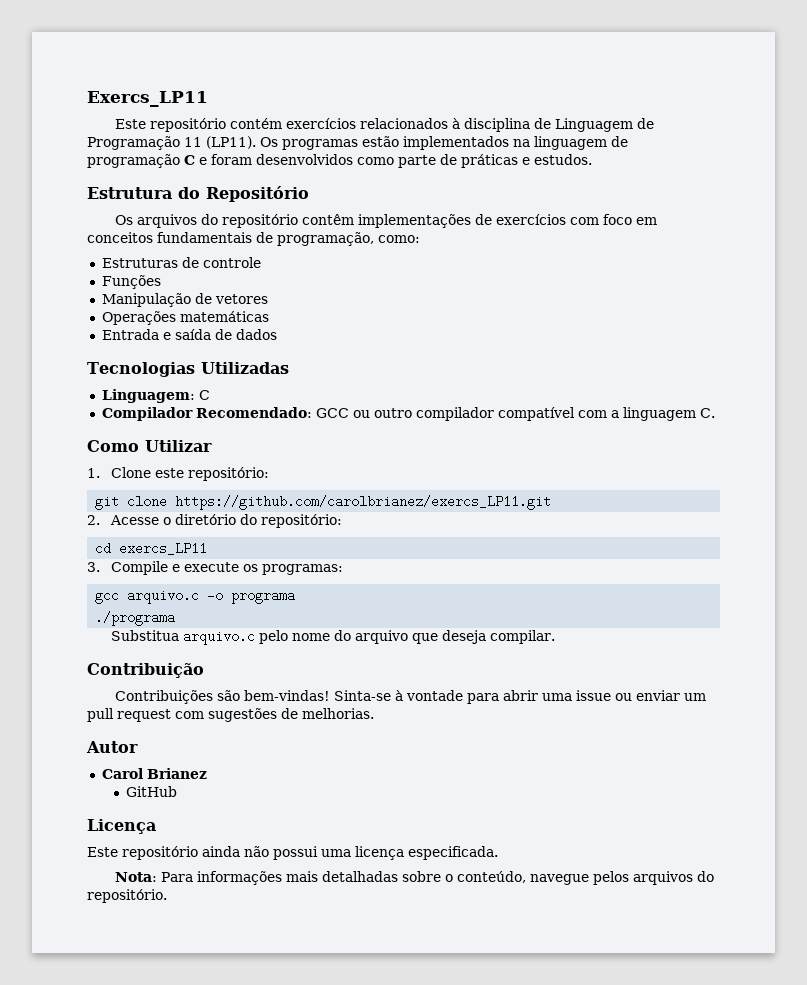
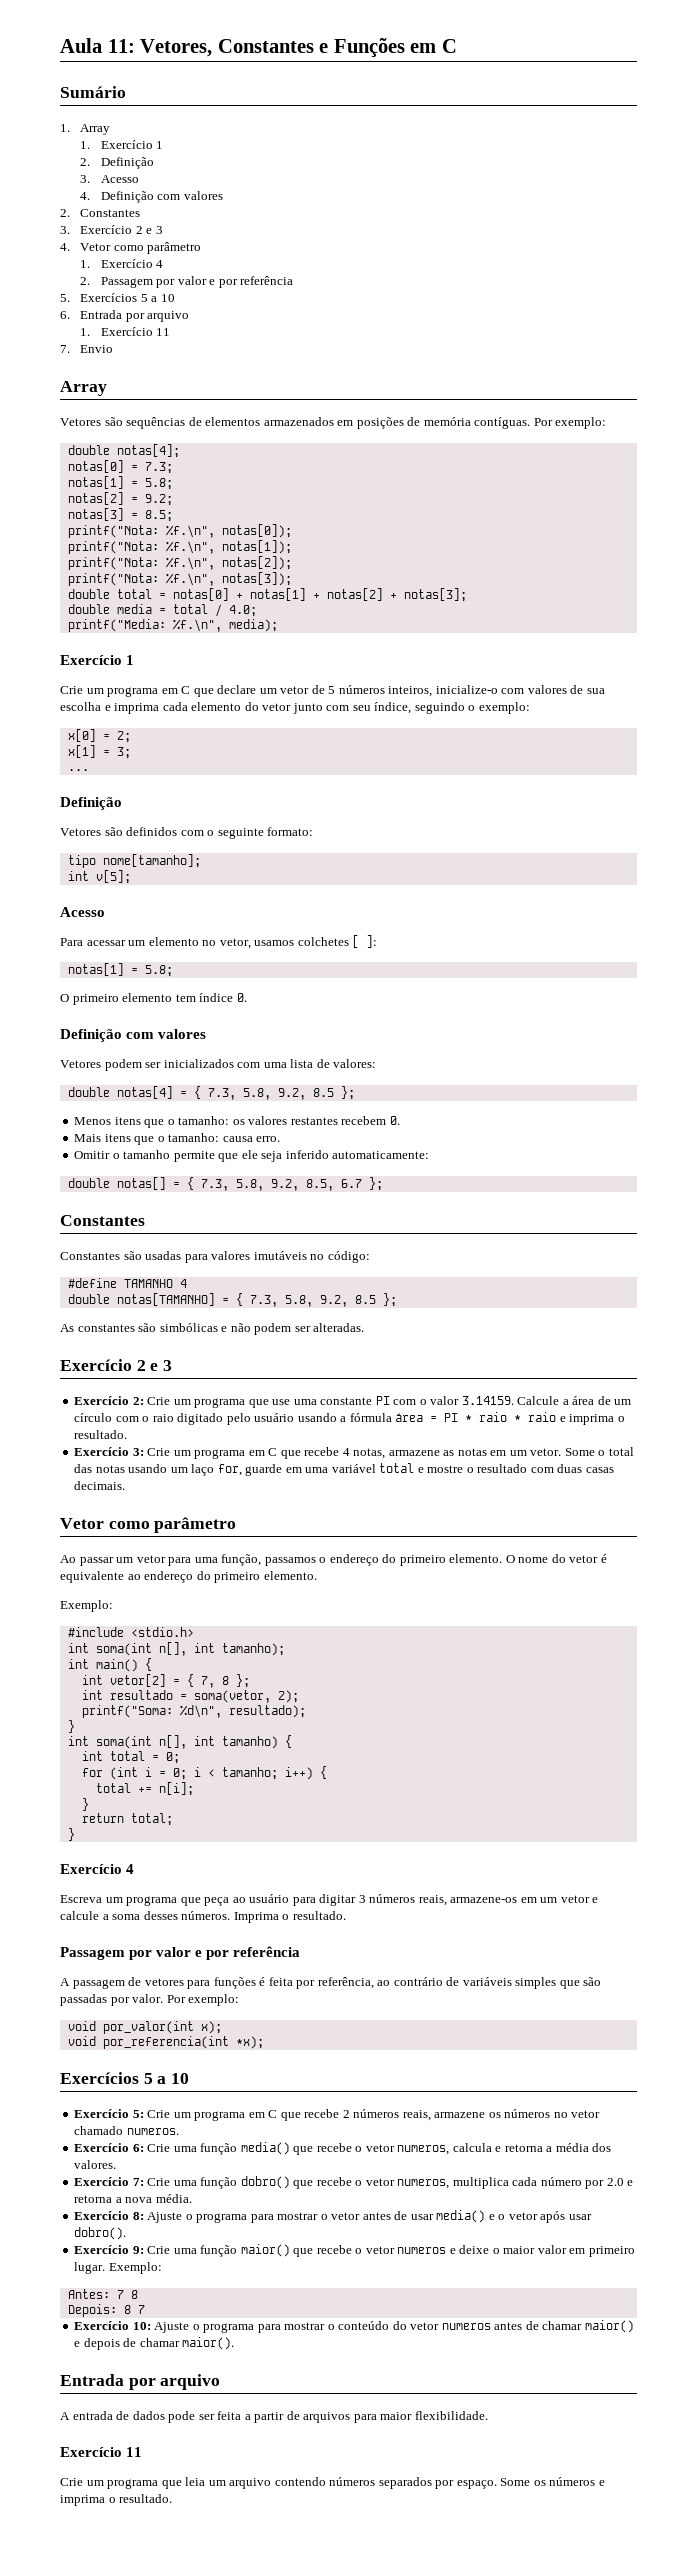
[87,91,208,107] [115,118,655,132] [87,136,628,150] [87,154,592,168] [87,186,309,202] [115,214,658,228] [87,232,420,246] [101,257,261,268] [101,275,161,289] [101,293,268,307] [101,311,269,325] [101,329,277,340] [87,362,289,377] [101,389,210,403] [101,407,715,421] [87,440,212,452] [87,467,269,481] [95,495,552,510] [87,514,342,528] [95,542,208,555] [87,561,343,575] [95,589,296,604] [95,611,176,626] [110,630,555,645] [87,663,204,678] [115,690,707,704] [87,708,374,722] [86,741,138,753] [101,768,207,779] [125,786,177,797] [87,819,156,834] [87,846,498,860] [115,871,715,885] [87,889,167,903] Exercs_LP11 // Este repositório contém exercícios relacionados à disciplina de Linguagem de Programação 11 (LP11). Os programas estão implementados na linguagem de programação C e foram desenvolvidos como parte de práticas e estudos. // Estrutura do Repositório // Os arquivos do repositório contêm implementações de exercícios com foco em conceitos fundamentais de programação, como: // Estruturas de controle // Funções // Manipulação de vetores // Operações matemáticas // Entrada e saída de dados // Tecnologias Utilizadas // Linguagem: C // Compilador Recomendado: GCC ou outro compilador compatível com a linguagem C. // Como Utilizar // 1. Clone este repositório: // git clone https://github.com/carolbrianez/exercs_LP11.git // 2. Acesse o diretório do repositório: // cd exercs_LP11 // 3. Compile e execute os programas: // gcc arquivo.c -o programa // ./programa // Substitua arquivo.c pelo nome do arquivo que deseja compilar. // Contribuição // Contribuições são bem-vindas! Sinta-se à vontade para abrir uma issue ou enviar um pull request com sugestões de melhorias. // Autor // Carol Brianez // GitHub // Licença // Este repositório ainda não possui uma licença especificada. // Nota: Para informações mais detalhadas sobre o conteúdo, navegue pelos arquivos do repositório. -> [60,38,457,58] [60,86,126,98] [60,124,111,135] [80,140,164,149] [80,157,154,169] [80,175,139,183] [80,191,223,203] [60,209,141,217] [60,225,163,234] [60,242,202,254] [80,259,164,268] [80,276,294,288] [60,293,175,302] [60,310,190,322] [80,327,171,336] [60,345,114,353] [60,381,107,396] [60,417,607,429] [67,444,180,458] [67,460,173,474] [67,476,173,490] [67,492,173,506] [67,508,173,522] [67,524,292,538] [67,540,292,554] [67,556,292,570] [67,572,292,586] [67,588,467,602] [67,604,257,617] [67,619,278,632] [60,655,135,665] [60,685,605,697] [60,702,530,714] [67,729,131,743] [67,745,131,759] [67,769,89,771] [60,797,122,810] [60,827,314,839] [67,854,201,868] [67,870,131,884] [60,907,105,917] [60,935,378,949] [67,963,173,977] [60,993,247,1005] [60,1029,207,1042] [60,1059,377,1071] [67,1086,355,1100] [74,1116,400,1128] [74,1133,281,1145] [74,1150,430,1162] [67,1177,383,1191] [60,1215,145,1226] [60,1251,370,1263] [67,1278,187,1288] [67,1293,397,1307] [60,1323,365,1335] [60,1359,173,1371] [74,1396,632,1408] [74,1412,625,1425] [74,1430,128,1439] [74,1447,634,1459] [74,1463,614,1476] [74,1481,126,1490] [60,1517,237,1533] [60,1554,607,1566] [60,1571,317,1583] [60,1600,113,1612] [67,1627,194,1637] [67,1642,285,1656] [67,1658,152,1672] [81,1674,250,1688] [81,1690,299,1703] [81,1705,306,1718] [67,1720,75,1733] [67,1735,292,1749] [81,1751,180,1764] [81,1766,327,1780] [95,1782,194,1796] [81,1798,89,1811] [81,1813,173,1826] [67,1828,75,1841] [60,1864,135,1874] [60,1894,599,1906] [60,1911,346,1923] [60,1946,301,1960] [60,1977,602,1989] [60,1994,240,2006] [67,2021,222,2034] [67,2036,264,2049] [60,2072,190,2084] [74,2109,601,2121] [74,2126,179,2135] [74,2142,612,2155] [74,2160,117,2169] [74,2176,634,2189] [74,2194,192,2203] [74,2210,592,2223] [74,2227,127,2240] [74,2244,635,2257] [74,2262,162,2274] [67,2289,138,2299] [67,2304,145,2317] [74,2320,634,2333] [74,2337,235,2350] [60,2374,221,2390] [60,2411,488,2423] [60,2447,143,2457] [60,2477,605,2489] [60,2494,173,2506] Aula 11: Vetores, Constantes e Funções em C // Sumário // 1. Array // 1. Exercício 1 // 2. Definição // 3. Acesso // 4. Definição com valores // 2. Constantes // 3. Exercício 2 e 3 // 4. Vetor como parâmetro // 1. Exercício 4 // 2. Passagem por valor e por referência // 5. Exercícios 5 a 10 // 6. Entrada por arquivo // 1. Exercício 11 // 7. Envio // Array // Vetores são sequências de elementos armazenados em posições de memória contíguas. Por exemplo: // double notas[4]; // notas[0] = 7.3; // notas[1] = 5.8; // notas[2] = 9.2; // notas[3] = 8.5; // printf("Nota: %f.\n", notas[0]); // printf("Nota: %f.\n", notas[1]); // printf("Nota: %f.\n", notas[2]); // printf("Nota: %f.\n", notas[3]); // double total = notas[0] + notas[1] + notas[2] + notas[3]; // double media = total / 4.0; // printf("Media: %f.\n", media); // Exercício 1 // Crie um programa em C que declare um vetor de 5 números inteiros, inicialize-o com valores de sua escolha e imprima cada elemento do vetor junto com seu índice, seguindo o exemplo: // x[0] = 2; // x[1] = 3; // ... // Definição // Vetores são definidos com o seguinte formato: // tipo nome[tamanho]; // int v[5]; // Acesso // Para acessar um elemento no vetor, usamos colchetes [ ]: // notas[1] = 5.8; // O primeiro elemento tem índice 0. // Definição com valores // Vetores podem ser inicializados com uma lista de valores: // double notas[4] = { 7.3, 5.8, 9.2, 8.5 }; // Menos itens que o tamanho: os valores restantes recebem 0. // Mais itens que o tamanho: causa erro. // Omitir o tamanho permite que ele seja inferido automaticamente: // double notas[] = { 7.3, 5.8, 9.2, 8.5, 6.7 }; // Constantes // Constantes são usadas para valores imutáveis no código: // #define TAMANHO 4 // double notas[TAMANHO] = { 7.3, 5.8, 9.2, 8.5 }; // As constantes são simbólicas e não podem ser alteradas. // Exercício 2 e 3 // Exercício 2: Crie um programa que use uma constante PI com o valor 3.14159. Calcule a área de um círculo com o raio digitado pelo usuário usando a fórmula área = PI * raio * raio e imprima o resultado. // Exercício 3: Crie um programa em C que recebe 4 notas, armazene as notas em um vetor. Some o total das notas usando um laço for, guarde em uma variável total e mostre o resultado com duas casas decimais. // Vetor como parâmetro // Ao passar um vetor para uma função, passamos o endereço do primeiro elemento. O nome do vetor é equivalente ao endereço do primeiro elemento. // Exemplo: // #include <stdio.h> // int soma(int n[], int tamanho); // int main() { // int vetor[2] = { 7, 8 }; // int resultado = soma(vetor, 2); // printf("Soma: %d\n", resultado); // } // int soma(int n[], int tamanho) { // int total = 0; // for (int i = 0; i < tamanho; i++) { // total += n[i]; // } // return total; // } // Exercício 4 // Escreva um programa que peça ao usuário para digitar 3 números reais, armazene-os em um vetor e calcule a soma desses números. Imprima o resultado. // Passagem por valor e por referência // A passagem de vetores para funções é feita por referência, ao contrário de variáveis simples que são passadas por valor. Por exemplo: // void por_valor(int x); // void por_referencia(int *x); // Exercícios 5 a 10 // Exercício 5: Crie um programa em C que recebe 2 números reais, armazene os números no vetor chamado numeros. // Exercício 6: Crie uma função media() que recebe o vetor numeros, calcula e retorna a média dos valores. // Exercício 7: Crie uma função dobro() que recebe o vetor numeros, multiplica cada número por 2.0 e retorna a nova média. // Exercício 8: Ajuste o programa para mostrar o vetor antes de usar media() e o vetor após usar dobro(). // Exercício 9: Crie uma função maior() que recebe o vetor numeros e deixe o maior valor em primeiro lugar. Exemplo: // Antes: 7 8 // Depois: 8 7 // Exercício 10: Ajuste o programa para mostrar o conteúdo do vetor numeros antes de chamar maior() e depois de chamar maior(). // Entrada por arquivo // A entrada de dados pode ser feita a partir de arquivos para maior flexibilidade. // Exercício 11 // Crie um programa que leia um arquivo contendo números separados por espaço. Some os números e imprima o resultado.

